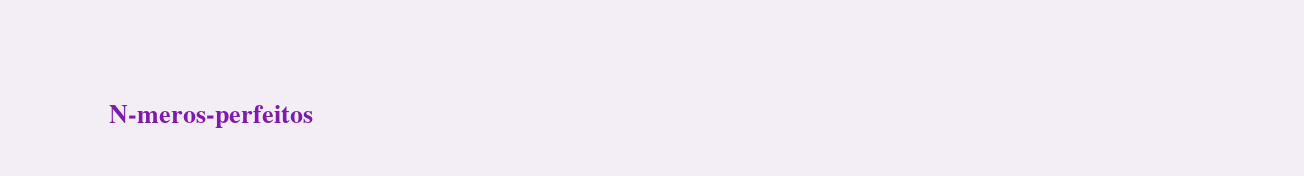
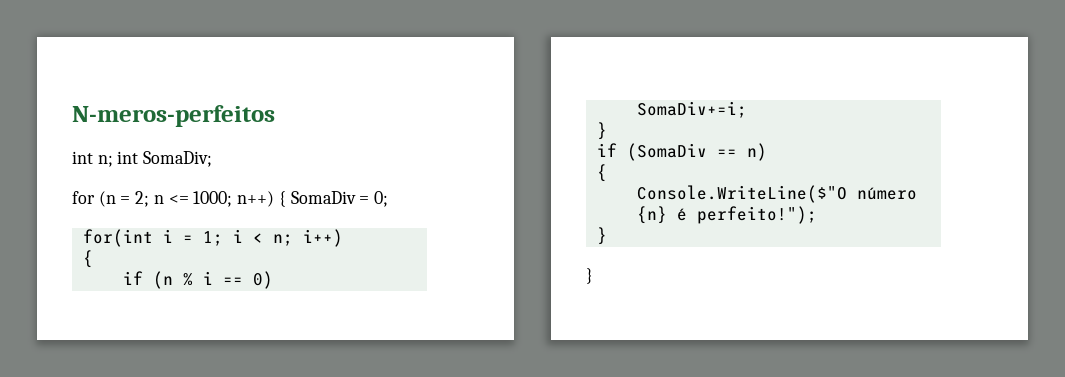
(313, 116) none -> [72,151,213,167] [72,191,388,207] [82,229,343,247] [82,250,93,268] [122,271,273,289] [636,101,747,118] [596,122,607,140] [596,143,767,161] [596,164,607,182] [636,185,917,203] [636,206,817,224] [596,227,607,245] [586,268,593,284] // int n; int SomaDiv; // for (n = 2; n <= 1000; n++) { SomaDiv = 0; // for(int i = 1; i < n; i++) // { // if (n % i == 0) // SomaDiv+=i; // } // if (SomaDiv == n) // { // Console.WriteLine($"O número {n} é perfeito!"); // } // }

